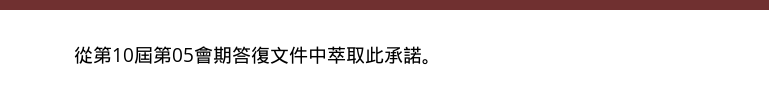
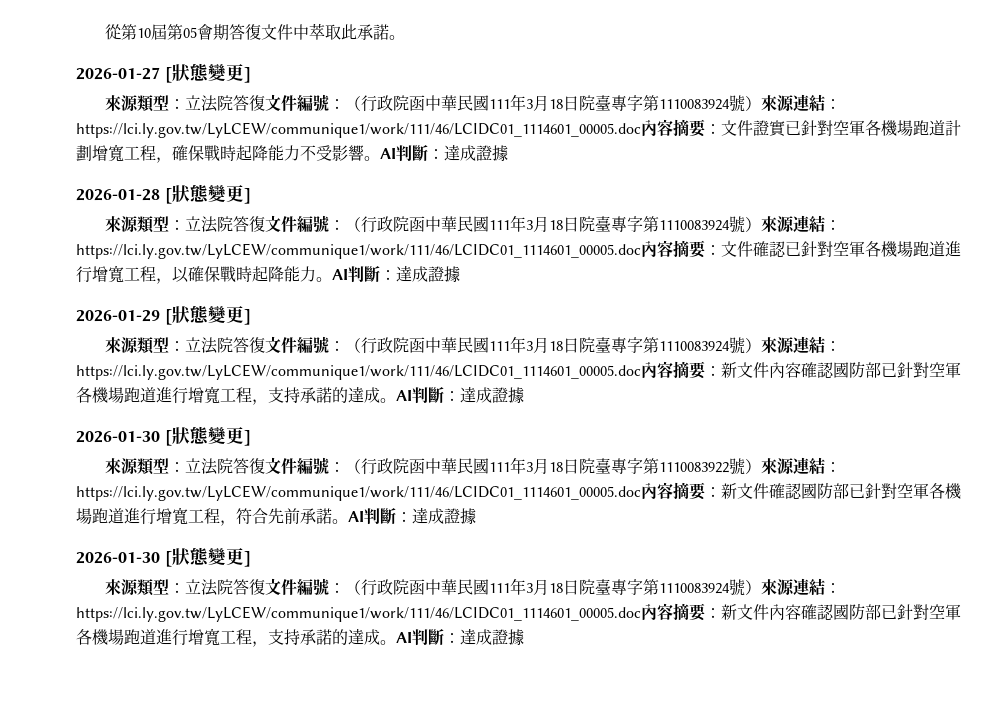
(441, 62) none -> [76,63,251,83] [105,94,842,112] [76,119,961,138] [76,144,508,163] [76,184,251,204] [105,215,842,233] [76,240,961,259] [76,265,460,284] [76,305,251,325] [105,336,842,354] [76,361,961,380] [76,386,524,405] [76,426,251,446] [105,457,842,475] [76,482,962,501] [76,507,476,526] [76,547,251,567] [105,578,842,596] [76,603,961,622] [76,628,524,647] // 2026-01-27 [狀態變更] // 來源類型：立法院答復文件編號：（行政院函中華民國111年3月18日院臺專字第1110083924號）來源連結：https://lci.ly.gov.tw/LyLCEW/communique1/work/111/46/LCIDC01_1114601_00005.doc內容摘要：文件證實已針對空軍各機場跑道計劃增寬工程，確保戰時起降能力不受影響。AI判斷：達成證據 // 2026-01-28 [狀態變更] // 來源類型：立法院答復文件編號：（行政院函中華民國111年3月18日院臺專字第1110083924號）來源連結：https://lci.ly.gov.tw/LyLCEW/communique1/work/111/46/LCIDC01_1114601_00005.doc內容摘要：文件確認已針對空軍各機場跑道進行增寬工程，以確保戰時起降能力。AI判斷：達成證據 // 2026-01-29 [狀態變更] // 來源類型：立法院答復文件編號：（行政院函中華民國111年3月18日院臺專字第1110083924號）來源連結：https://lci.ly.gov.tw/LyLCEW/communique1/work/111/46/LCIDC01_1114601_00005.doc內容摘要：新文件內容確認國防部已針對空軍各機場跑道進行增寬工程，支持承諾的達成。AI判斷：達成證據 // 2026-01-30 [狀態變更] // 來源類型：立法院答復文件編號：（行政院函中華民國111年3月18日院臺專字第1110083922號）來源連結：https://lci.ly.gov.tw/LyLCEW/communique1/work/111/46/LCIDC01_1114601_00005.doc內容摘要：新文件確認國防部已針對空軍各機場跑道進行增寬工程，符合先前承諾。AI判斷：達成證據 // 2026-01-30 [狀態變更] // 來源類型：立法院答復文件編號：（行政院函中華民國111年3月18日院臺專字第1110083924號）來源連結：https://lci.ly.gov.tw/LyLCEW/communique1/work/111/46/LCIDC01_1114601_00005.doc內容摘要：新文件內容確認國防部已針對空軍各機場跑道進行增寬工程，支持承諾的達成。AI判斷：達成證據

